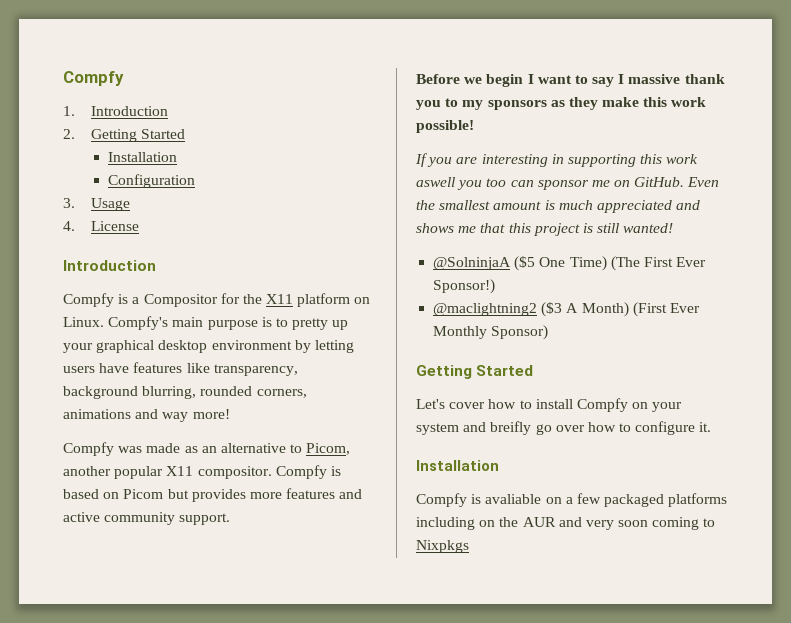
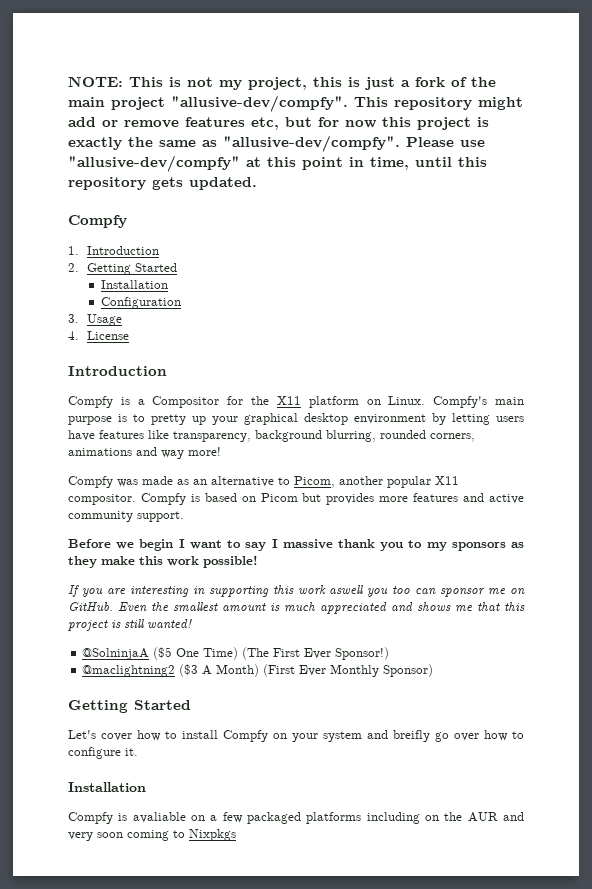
(63, 78) none -> [68,76,496,90] [68,95,523,112] [68,117,489,130] [68,135,485,152] [68,155,487,172] [68,177,257,190] NOTE: This is not my project, this is just a fork of the main project "allusive-dev/compfy". This repository might add or remove features etc, but for now this project is exactly the same as "allusive-dev/compfy". Please use "allusive-dev/compfy" at this point in time, until this repository gets updated. //

